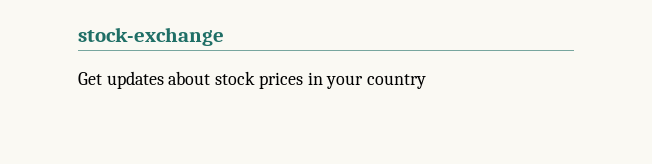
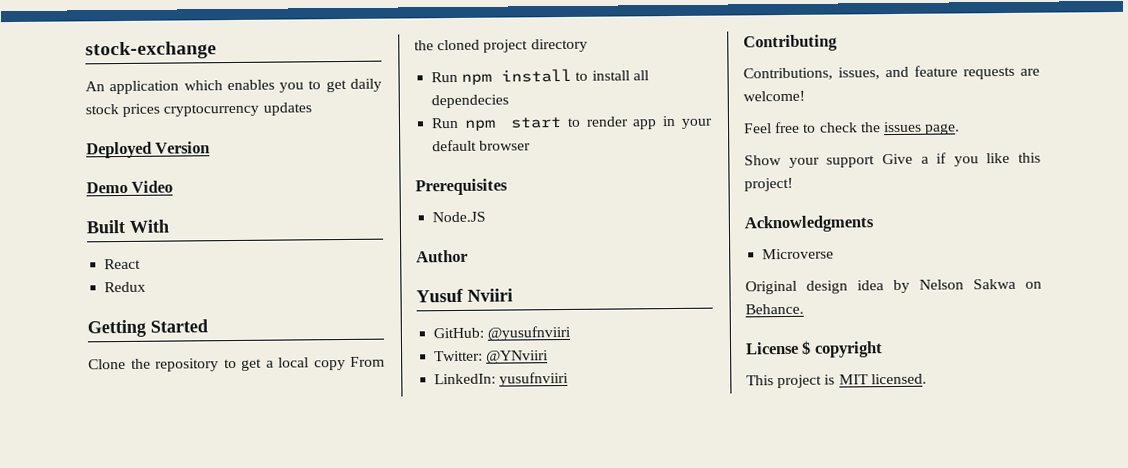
[78,71,427,89] Get updates about stock prices in your country -> [85,78,382,95] [85,102,312,117] [86,141,211,159] [86,180,174,194] [86,219,169,234] [104,258,142,270] [104,281,147,293] [87,319,208,338] [88,356,385,372] [414,38,588,53] [431,68,649,85] [431,94,510,109] [431,115,713,131] [432,139,532,152] [415,178,508,196] [432,211,487,223] [416,249,468,263] [416,288,513,303] [433,325,572,341] [434,350,550,364] [434,371,570,387] [743,34,838,52] [743,65,1040,81] [743,90,805,102] [744,121,961,135] [744,152,1041,168] [744,177,793,192] [744,215,874,233] [762,248,835,260] [745,278,1042,295] [745,303,804,315] [745,340,883,358] [746,373,927,389] An application which enables you to get daily stock prices cryptocurrency updates // Deployed Version // Demo Video // Built With // React // Redux // Getting Started // Clone the repository to get a local copy From the cloned project directory // Run npm install to install all dependecies // Run npm start to render app in your default browser // Prerequisites // Node.JS // Author // Yusuf Nviiri // GitHub: @yusufnviiri // Twitter: @YNviiri // LinkedIn: yusufnviiri // Contributing // Contributions, issues, and feature requests are welcome! // Feel free to check the issues page. // Show your support Give a if you like this project! // Acknowledgments // Microverse // Original design idea by Nelson Sakwa on Behance. // License $ copyright // This project is MIT licensed.

